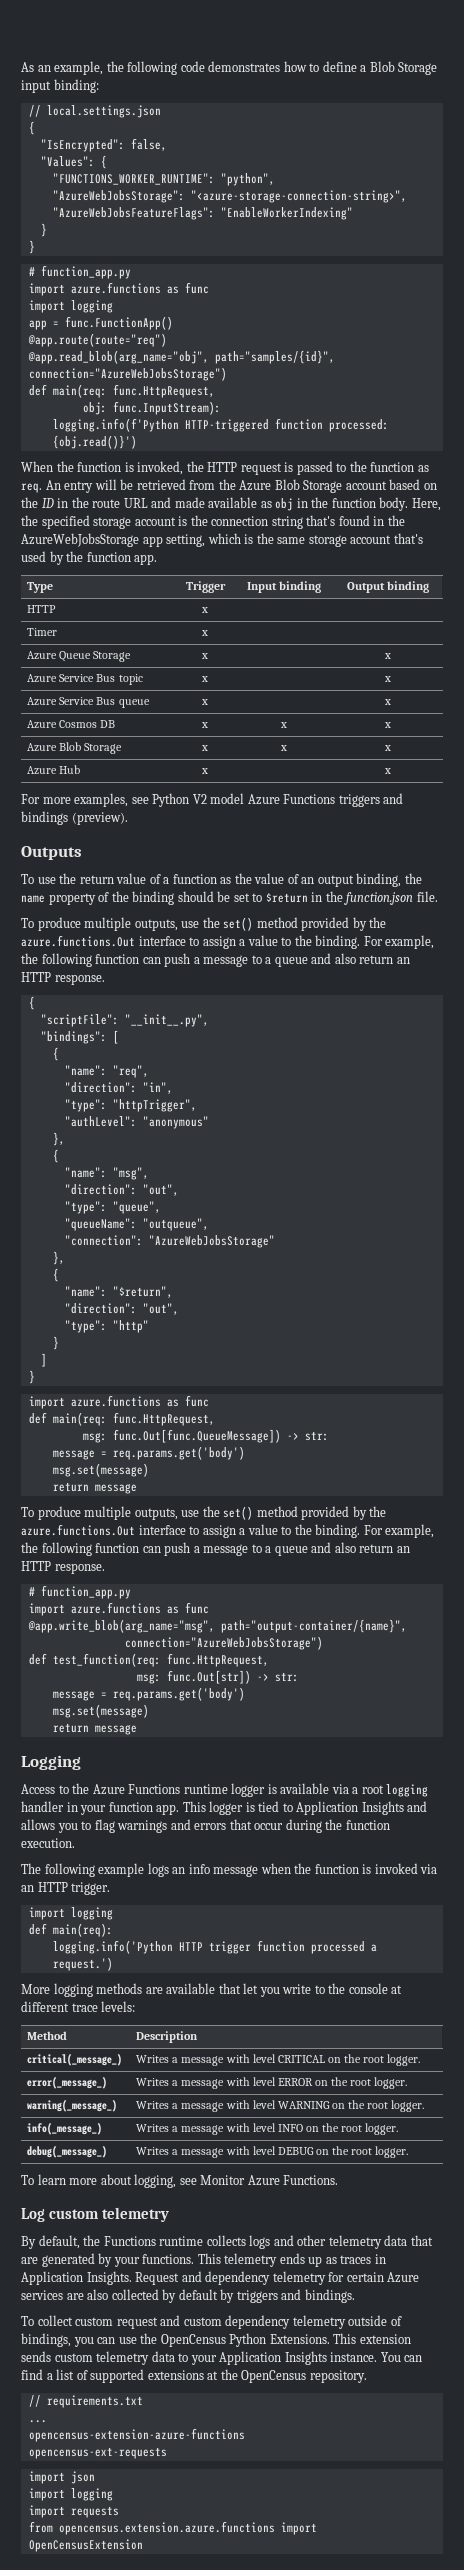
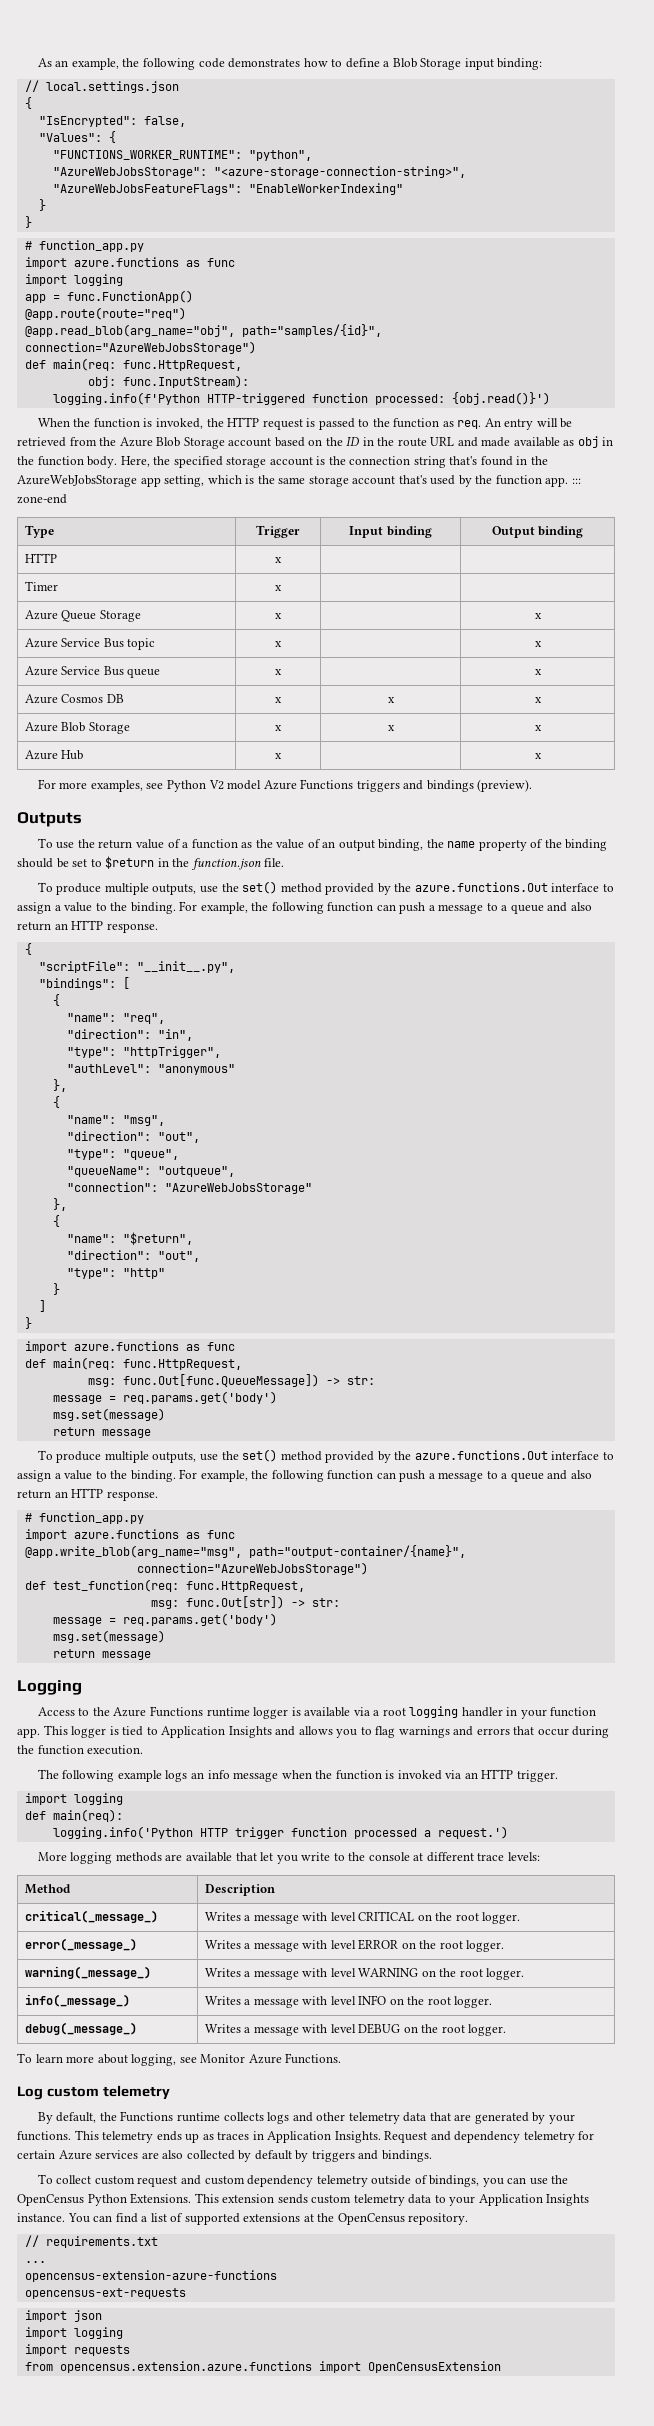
(158, 559) none -> [571,478,581,484] [17,494,67,504] ::: zone-end

